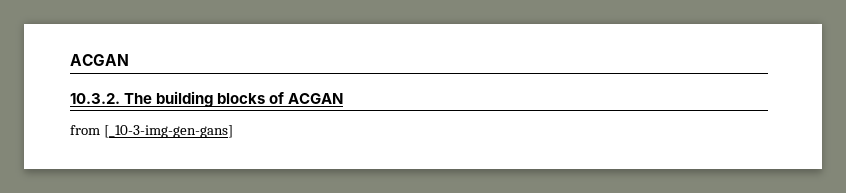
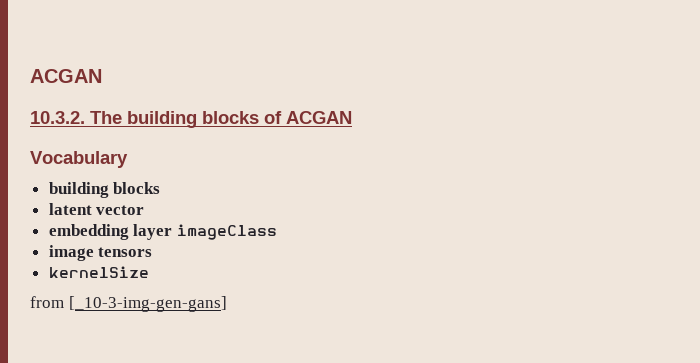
(344, 98) none -> [30,151,128,168] [48,182,161,198] [48,203,145,215] [48,224,277,240] [48,245,153,261] [48,266,149,278] // Vocabulary // building blocks // latent vector // embedding layer imageClass // image tensors // kernelSize

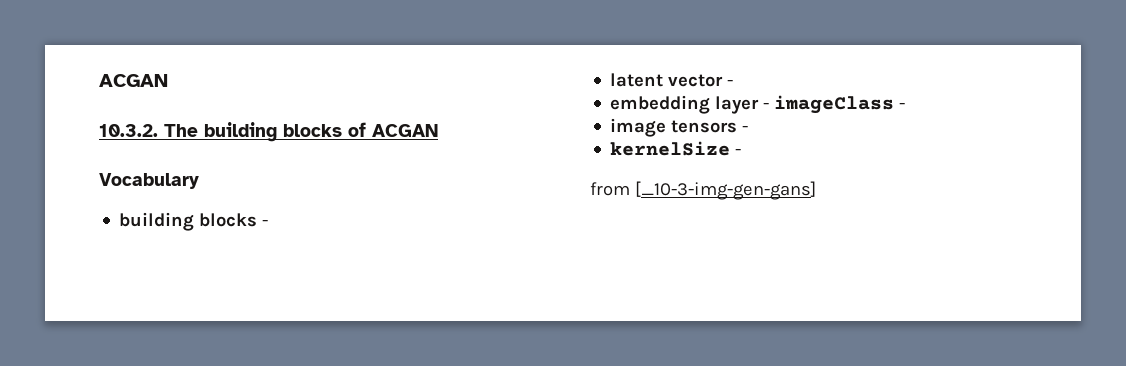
(161, 188) none -> [262,220,269,226] -
(145, 210) none -> [727,80,734,86] -
(173, 232) none -> [763,103,770,109] -
(277, 232) none -> [899,103,906,109] -
(153, 252) none -> [742,126,749,132] -
(149, 272) none -> [735,149,742,155] -

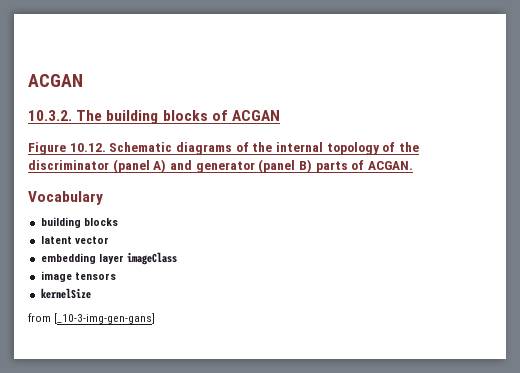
(438, 130) none -> [28,142,419,155] [28,159,413,173] // Figure 10.12. Schematic diagrams of the internal topology of the discriminator (panel A) and generator (panel B) parts of ACGAN.
[262,220,269,226] - -> (118, 222) none
[727,80,734,86] - -> (109, 240) none
[763,103,770,109] - -> (124, 259) none
[899,103,906,109] - -> (177, 258) none
[742,126,749,132] - -> (116, 276) none
[735,149,742,155] - -> (91, 293) none

